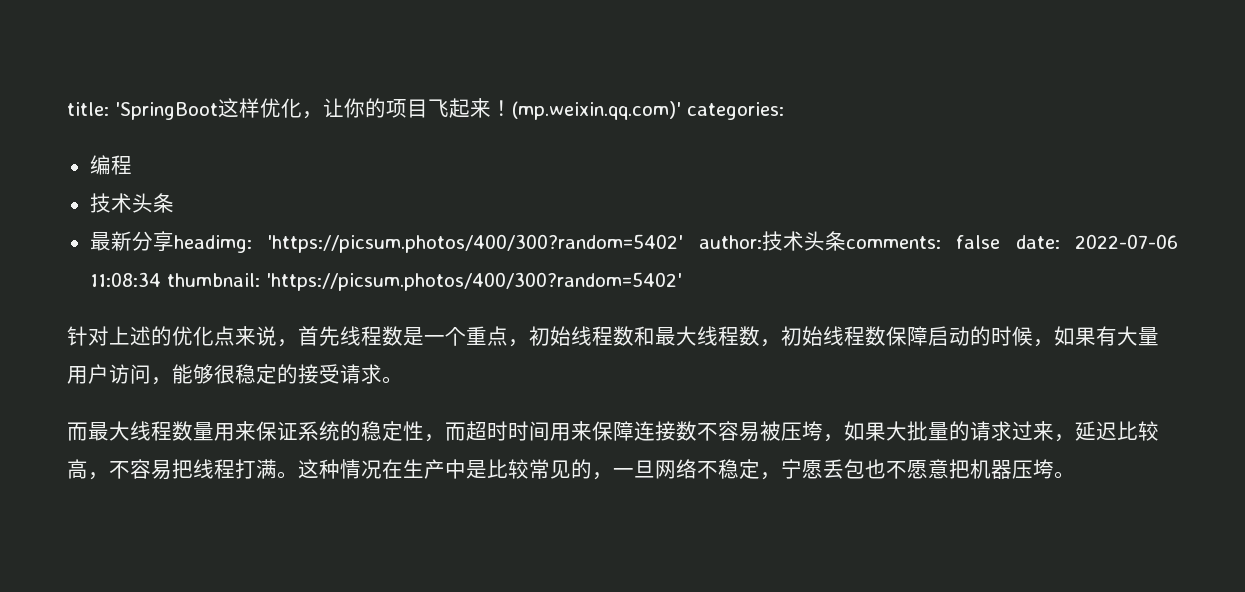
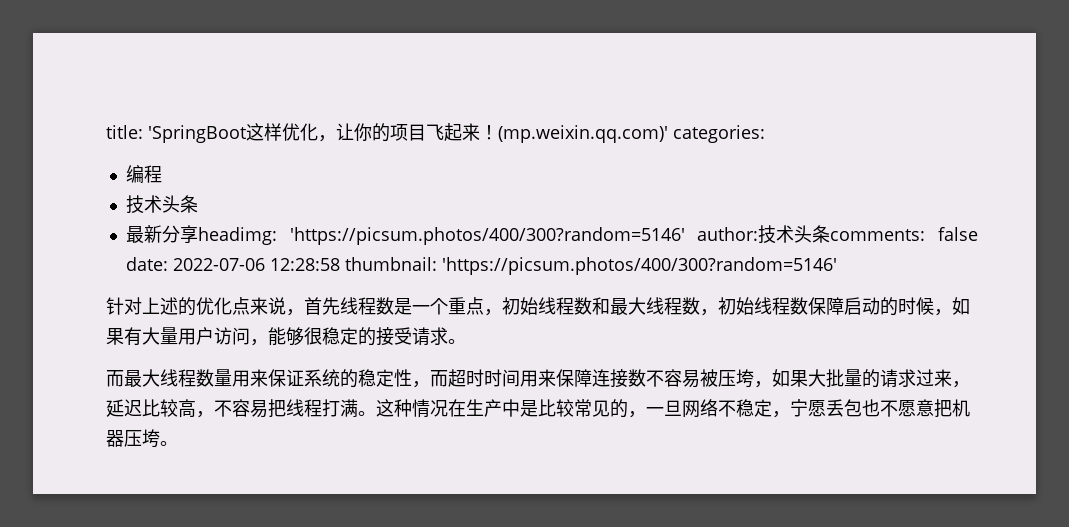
[267,234,684,253] 'https://picsum.photos/400/300?random=5402' -> [289,227,685,245] 'https://picsum.photos/400/300?random=5146'
[89,272,682,291] 11:08:34 thumbnail: 'https://picsum.photos/400/300?random=5402' -> [269,257,837,275] 12:28:58 thumbnail: 'https://picsum.photos/400/300?random=5146'

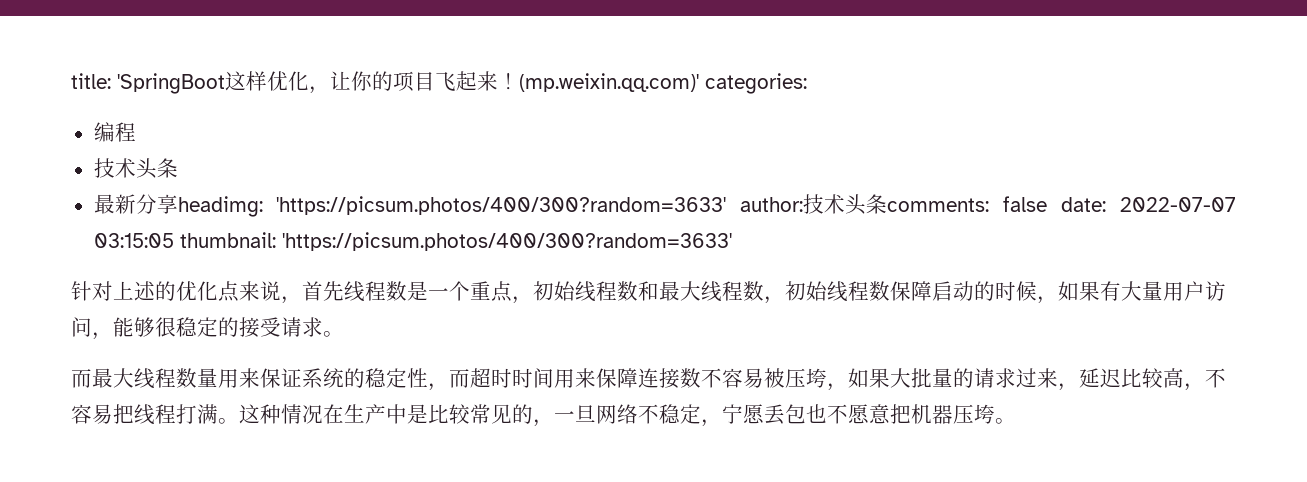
[289,227,685,245] 'https://picsum.photos/400/300?random=5146' -> [276,196,727,215] 'https://picsum.photos/400/300?random=3633'
[172,257,837,275] 2022-07-06 12:28:58 thumbnail: 'https://picsum.photos/400/300?random=5146' -> [1120,197,1237,212] [93,232,732,251] 2022-07-07 03:15:05 thumbnail: 'https://picsum.photos/400/300?random=3633'

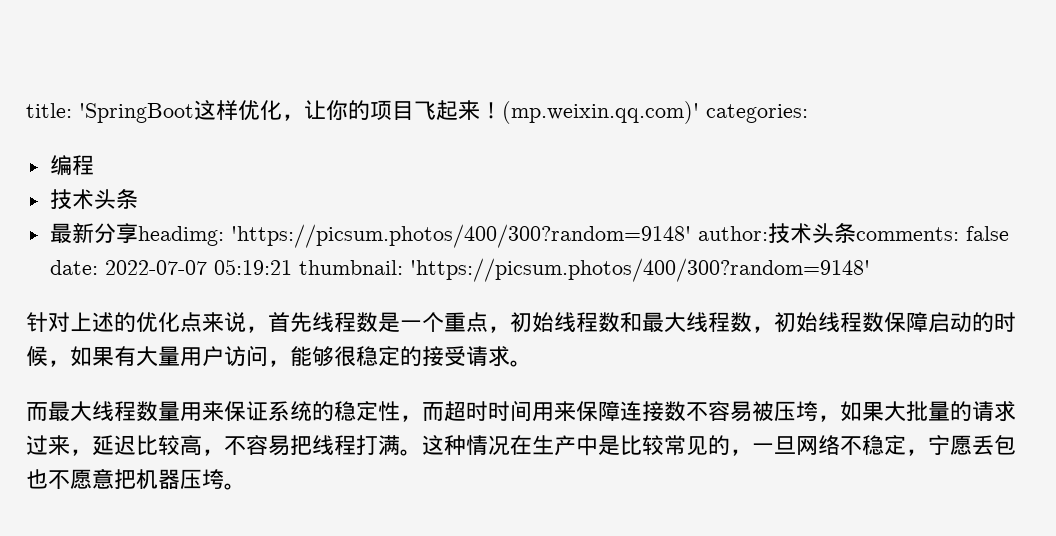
[276,196,727,215] 'https://picsum.photos/400/300?random=3633' -> [230,224,691,248] 'https://picsum.photos/400/300?random=9148'
[93,232,732,251] 03:15:05 thumbnail: 'https://picsum.photos/400/300?random=3633' -> [213,258,870,282] 05:19:21 thumbnail: 'https://picsum.photos/400/300?random=9148'

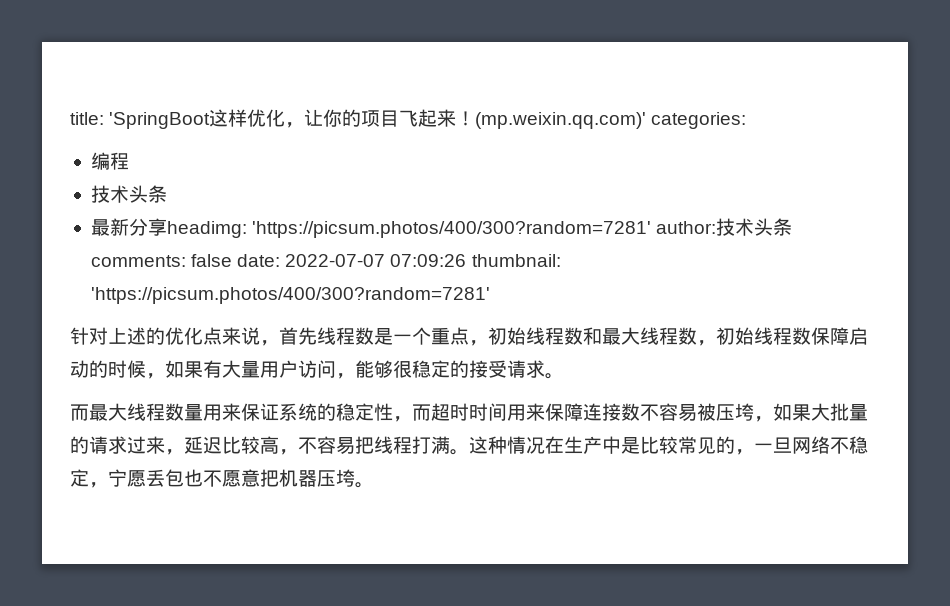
[230,224,691,248] 'https://picsum.photos/400/300?random=9148' -> [252,221,652,238] 'https://picsum.photos/400/300?random=7281'
[213,258,870,282] 05:19:21 thumbnail: 'https://picsum.photos/400/300?random=9148' -> [390,254,561,267] [90,287,490,304] 07:09:26 thumbnail: 'https://picsum.photos/400/300?random=7281'

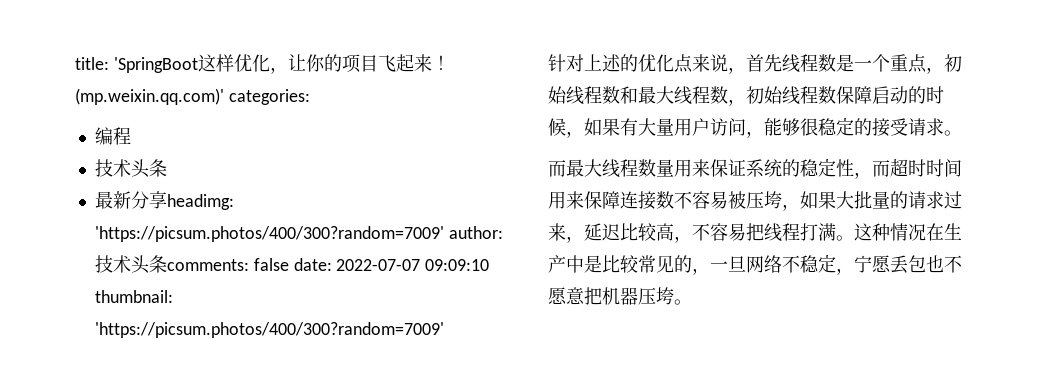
[252,221,652,238] 'https://picsum.photos/400/300?random=7281' -> [94,226,444,242] 'https://picsum.photos/400/300?random=7009'
[390,254,561,267] [90,287,490,304] 07:09:26 thumbnail: 'https://picsum.photos/400/300?random=7281' -> [425,259,490,271] [94,290,173,303] [94,322,444,338] 09:09:10 thumbnail: 'https://picsum.photos/400/300?random=7009'

